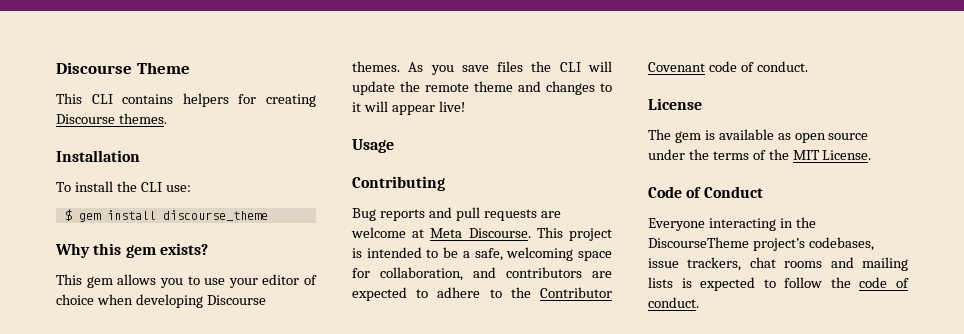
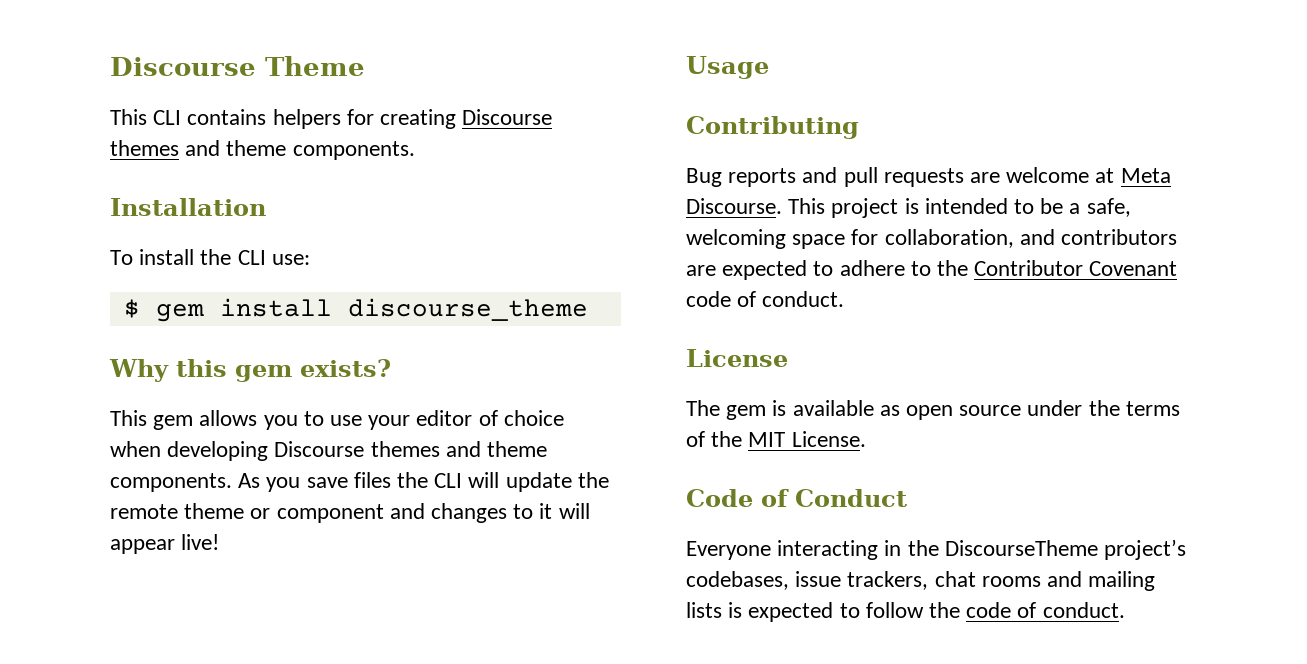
[118,113,167,124] themes. -> [110,140,415,160] themes and theme components.
[352,61,400,72] themes. -> [370,441,548,457] [110,473,232,492] themes and theme components.
(513, 86) none -> [250,504,384,523] or component

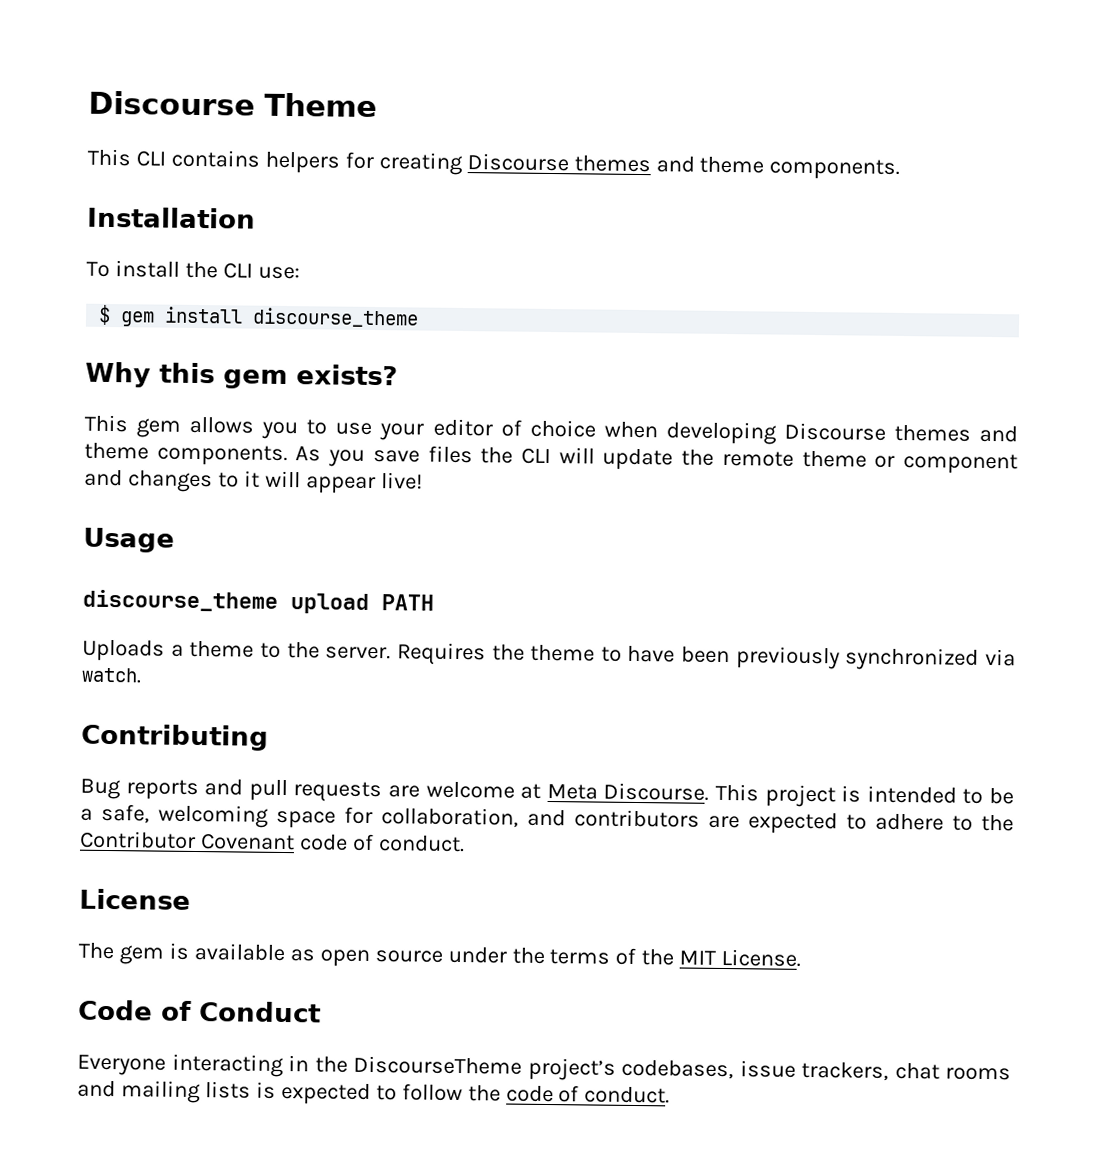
(769, 67) none -> [82,589,434,614] [82,639,1016,671] [81,667,142,684] // discourse_theme upload PATH // Uploads a theme to the server. Requires the theme to have been previously synchronized via watch.

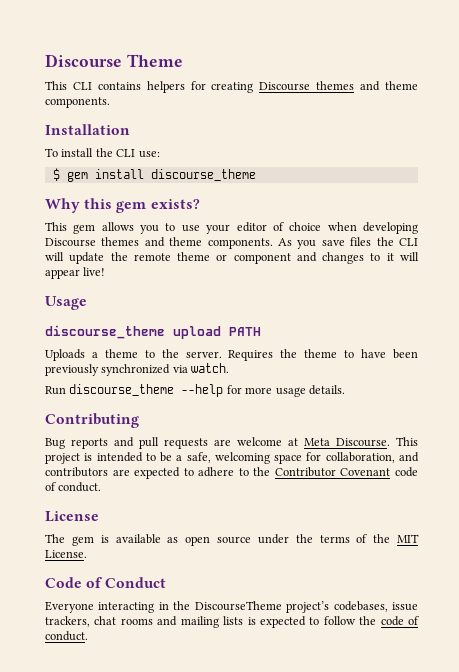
(142, 675) none -> [45,384,345,397] // Run discourse_theme --help for more usage details.

